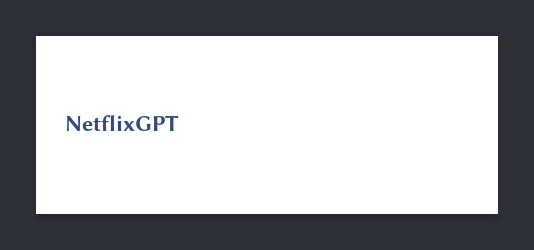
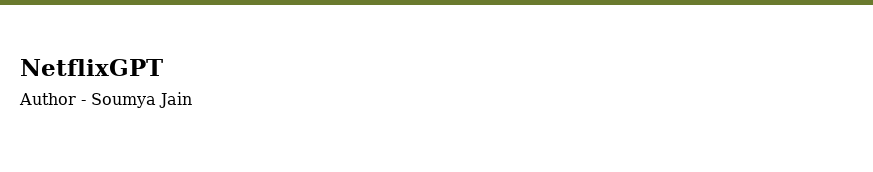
(179, 123) none -> [19,92,192,108] // Author - Soumya Jain

